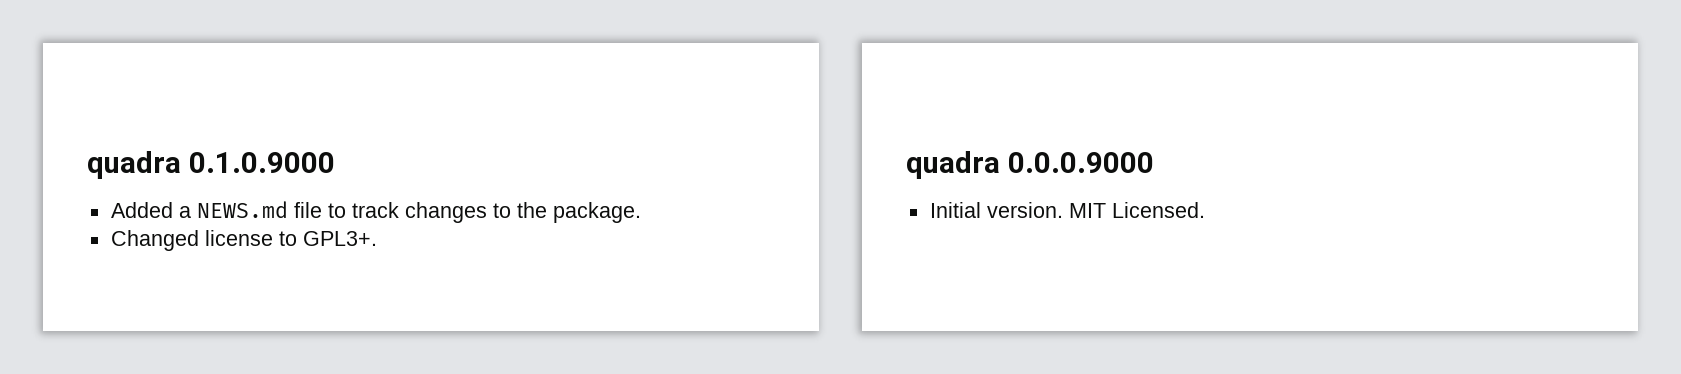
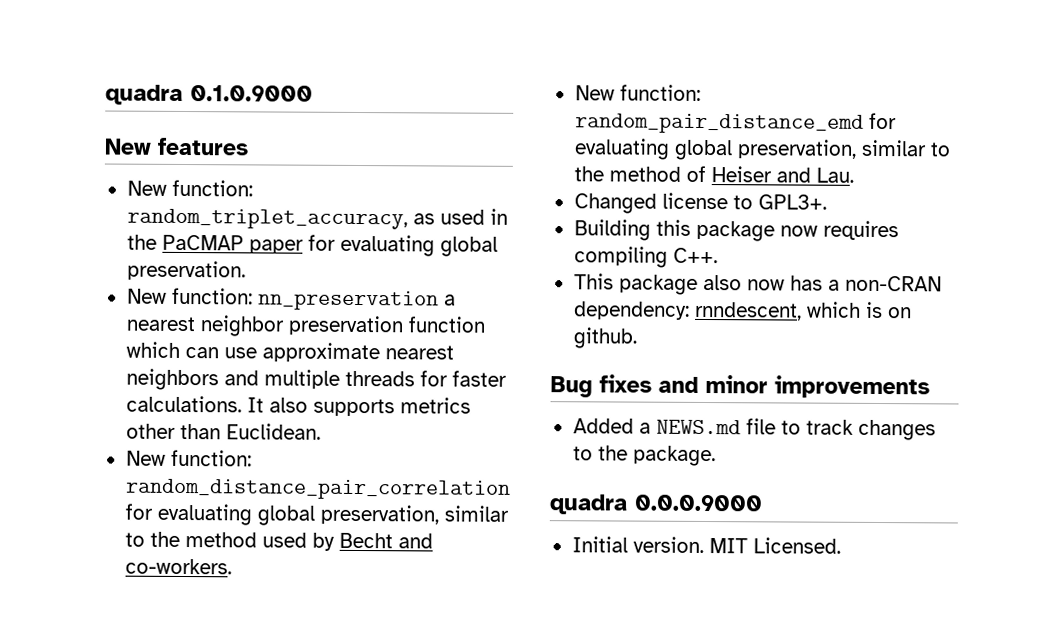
(335, 162) none -> [104,137,249,156] [126,179,253,197] [126,208,508,230] [126,234,498,257] [126,260,246,281] [126,287,456,311] [125,315,486,337] [125,341,454,363] [125,368,507,391] [125,395,471,417] [125,423,321,440] [125,449,252,467] [124,478,511,500] [124,503,509,526] [124,531,433,551] [124,558,232,575] [574,84,701,101] [574,112,897,134] [573,138,951,161] [573,165,854,183] [573,192,827,214] [573,219,899,242] [573,246,718,268] [573,273,942,295] [573,301,912,321] [572,327,637,349] [550,374,930,399] // New features // New function: random_triplet_accuracy, as used in the PaCMAP paper for evaluating global preservation. // New function: nn_preservation a nearest neighbor preservation function which can use approximate nearest neighbors and multiple threads for faster calculations. It also supports metrics other than Euclidean. // New function: random_distance_pair_correlation for evaluating global preservation, similar to the method used by Becht and co-workers. // New function: random_pair_distance_emd for evaluating global preservation, similar to the method of Heiser and Lau. // Changed license to GPL3+. // Building this package now requires compiling C++. // This package also now has a non-CRAN dependency: rnndescent, which is on github. // Bug fixes and minor improvements
[110,230,377,251] // Changed license to GPL3+. -> (716, 456) none

